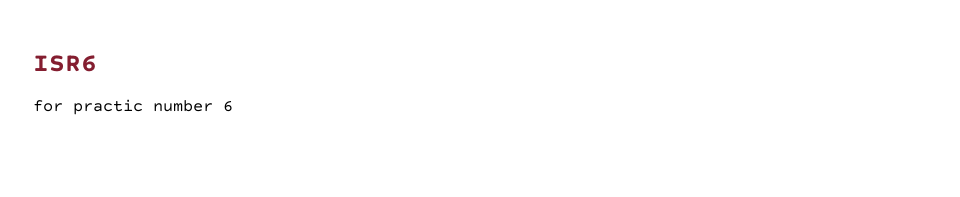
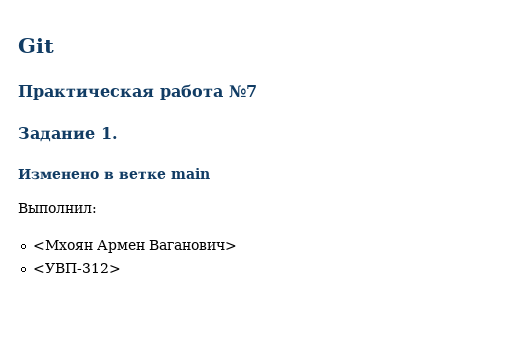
[33,55,97,72] [33,99,233,115] ISR6 // for practic number 6 -> [18,38,54,53] [18,84,257,100] [18,127,118,142] [18,168,210,180] [18,203,97,213] [32,240,237,253] [32,263,121,273] Git // Практическая работа №7 // Задание 1. // Изменено в ветке main // Выполнил: // <Мхоян Армен Ваганович> // <УВП-312>

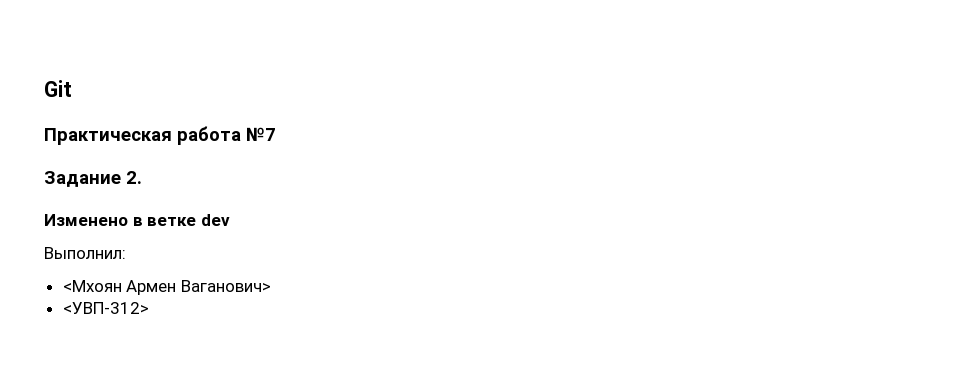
[101,127,118,139] 1. -> [126,171,142,184] 2.
[171,168,210,179] main -> [200,214,230,226] dev

